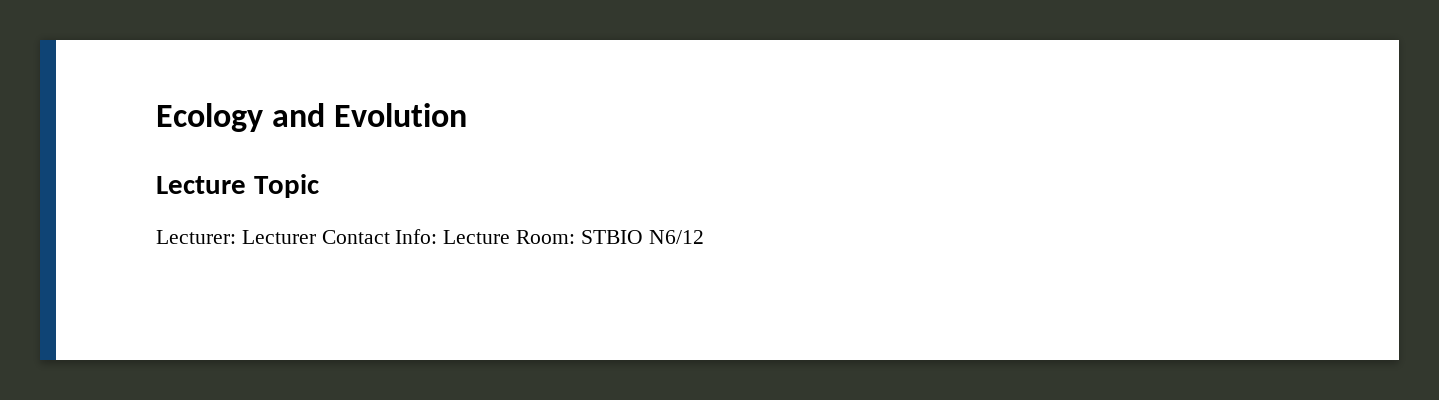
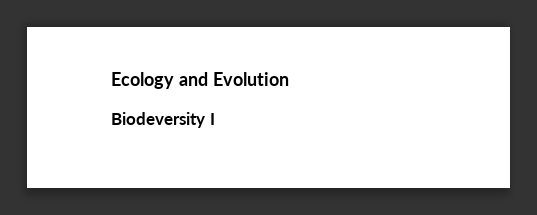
[156,174,319,198] [156,229,704,244] Lecture Topic // Lecturer: Lecturer Contact Info: Lecture Room: STBIO N6/12 -> [111,112,215,128] Biodeversity I

